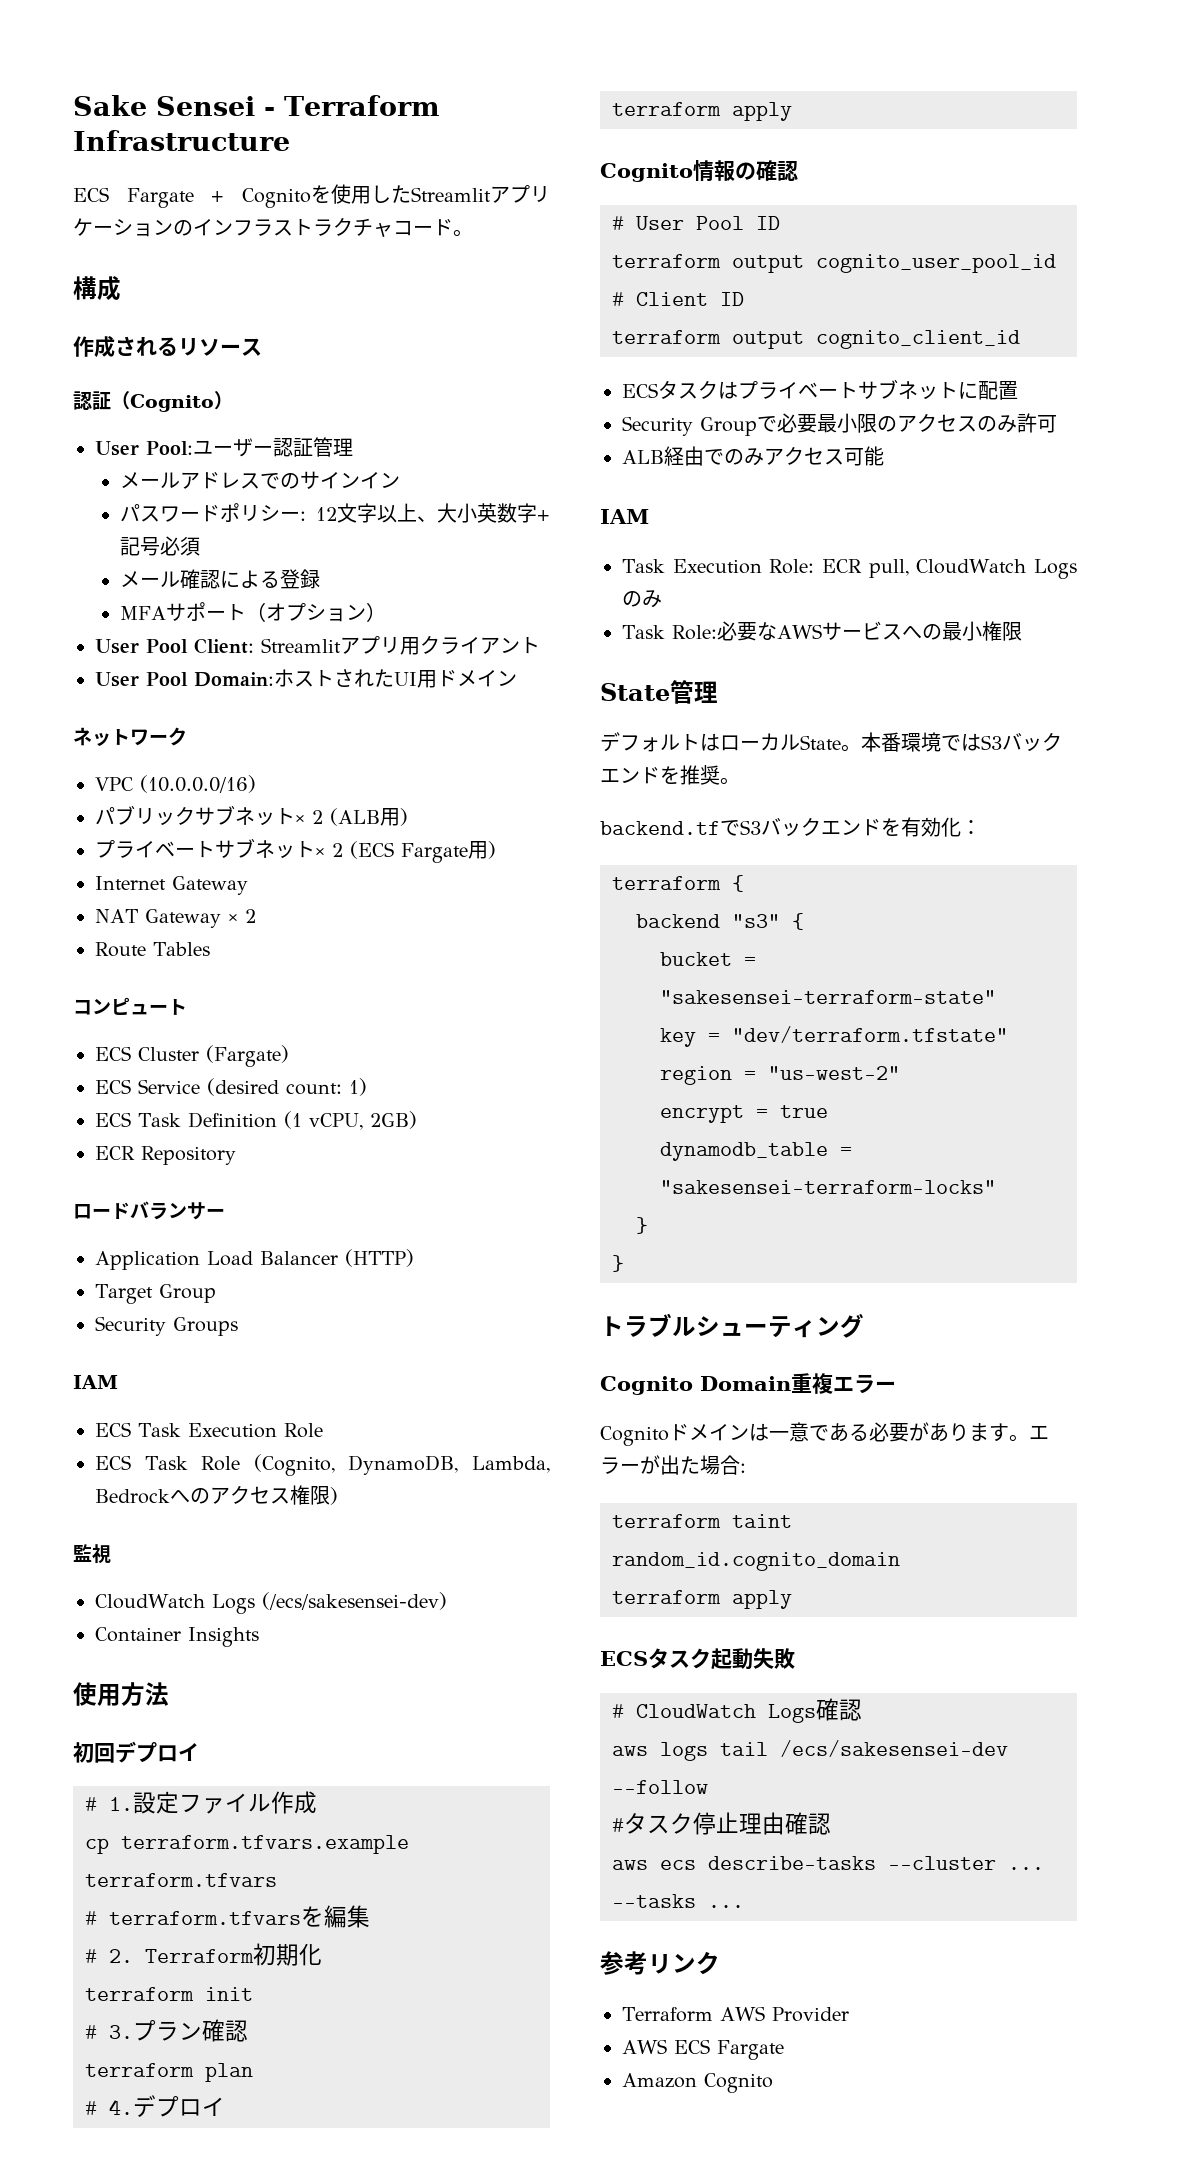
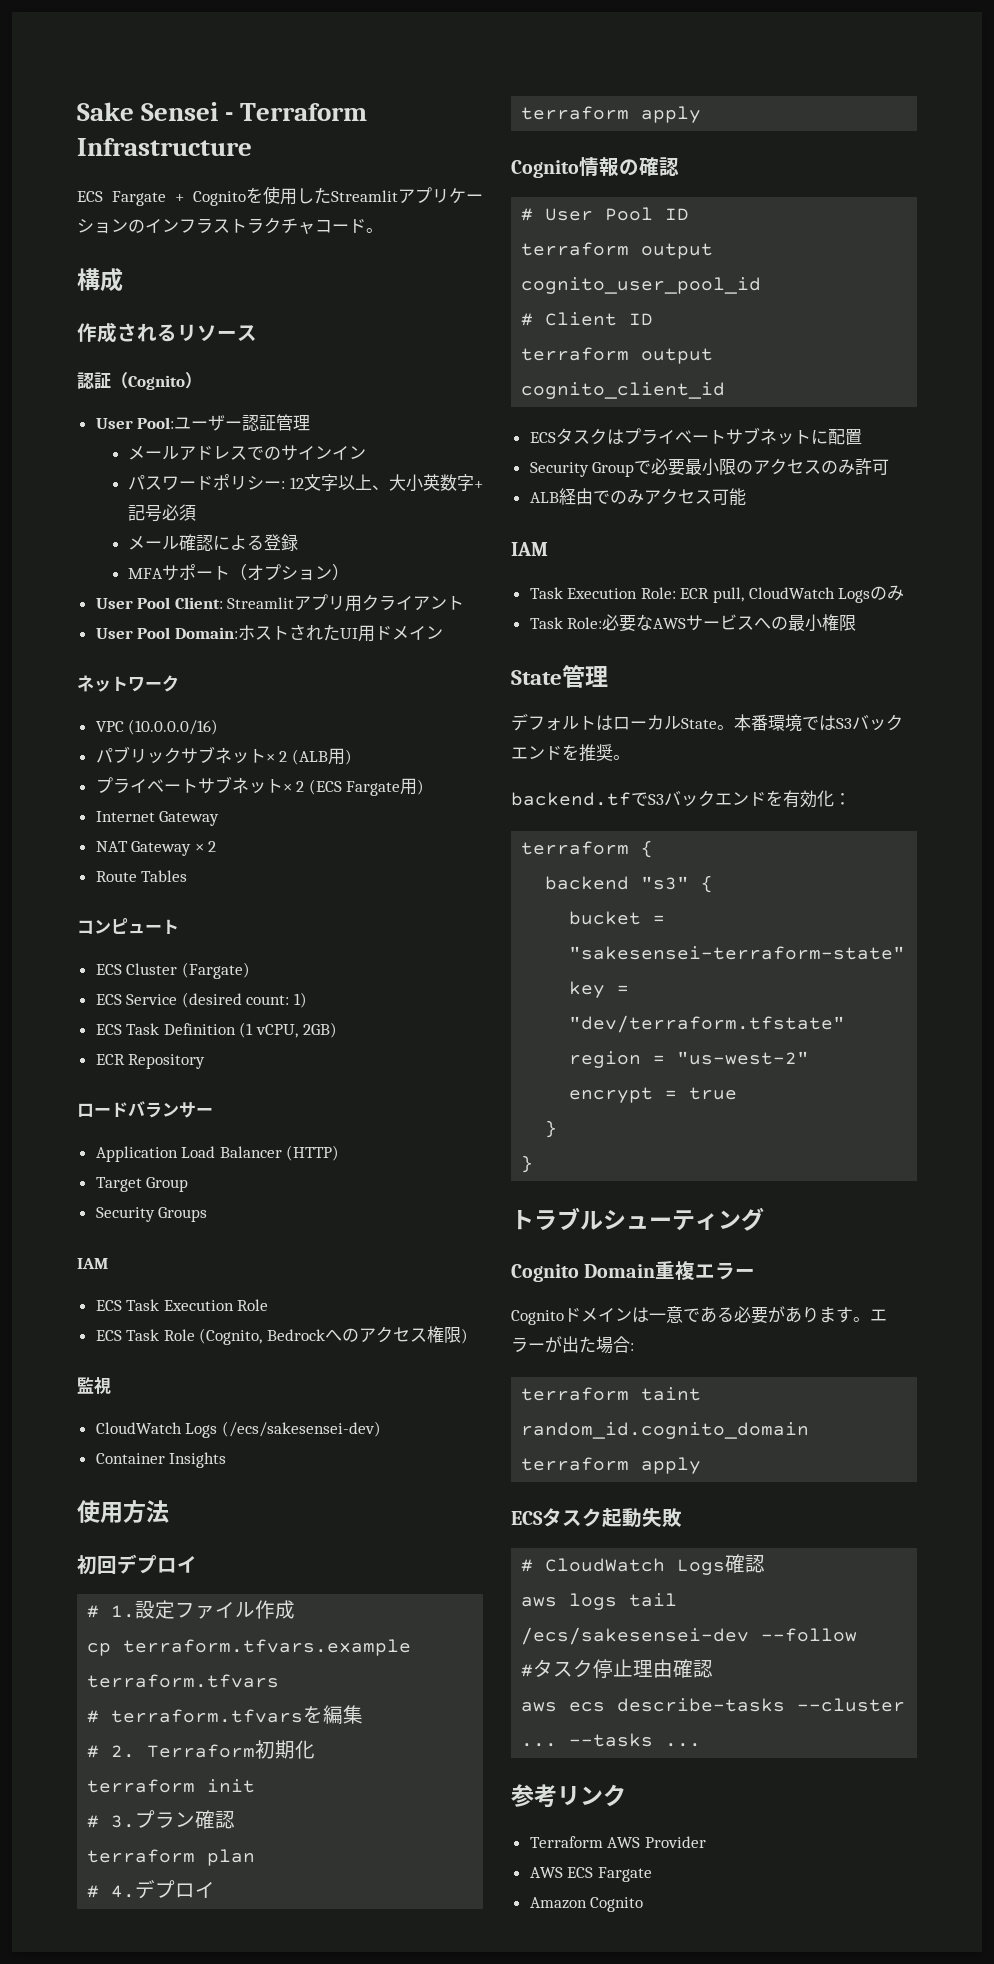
[348,1455,550,1475] DynamoDB, Lambda, -> (263, 1336) none
[660,1142,852,1161] [660,1180,996,1194] // dynamodb_table = "sakesensei-terraform-locks" -> (738, 1093) none

